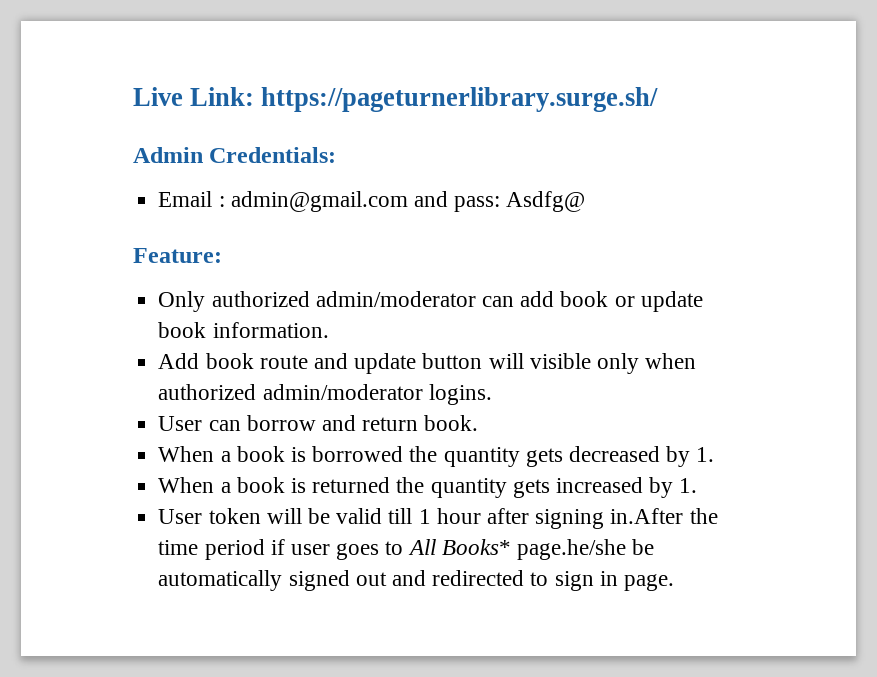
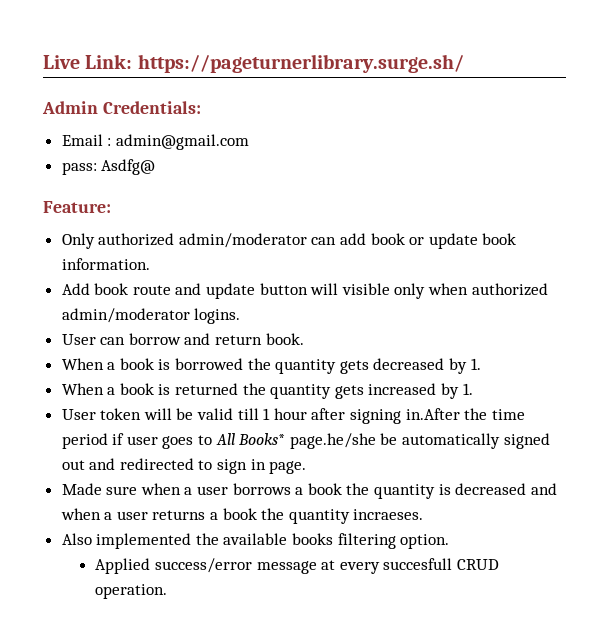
[413,191,448,207] and -> (249, 142) //
(674, 582) none -> [61,483,557,499] [60,508,424,524] [61,533,450,549] [95,558,499,574] [95,584,168,599] // Made sure when a user borrows a book the quantity is decreased and when a user returns a book the quantity incraeses. // Also implemented the available books filtering option. // Applied success/error message at every succesfull CRUD operation.

